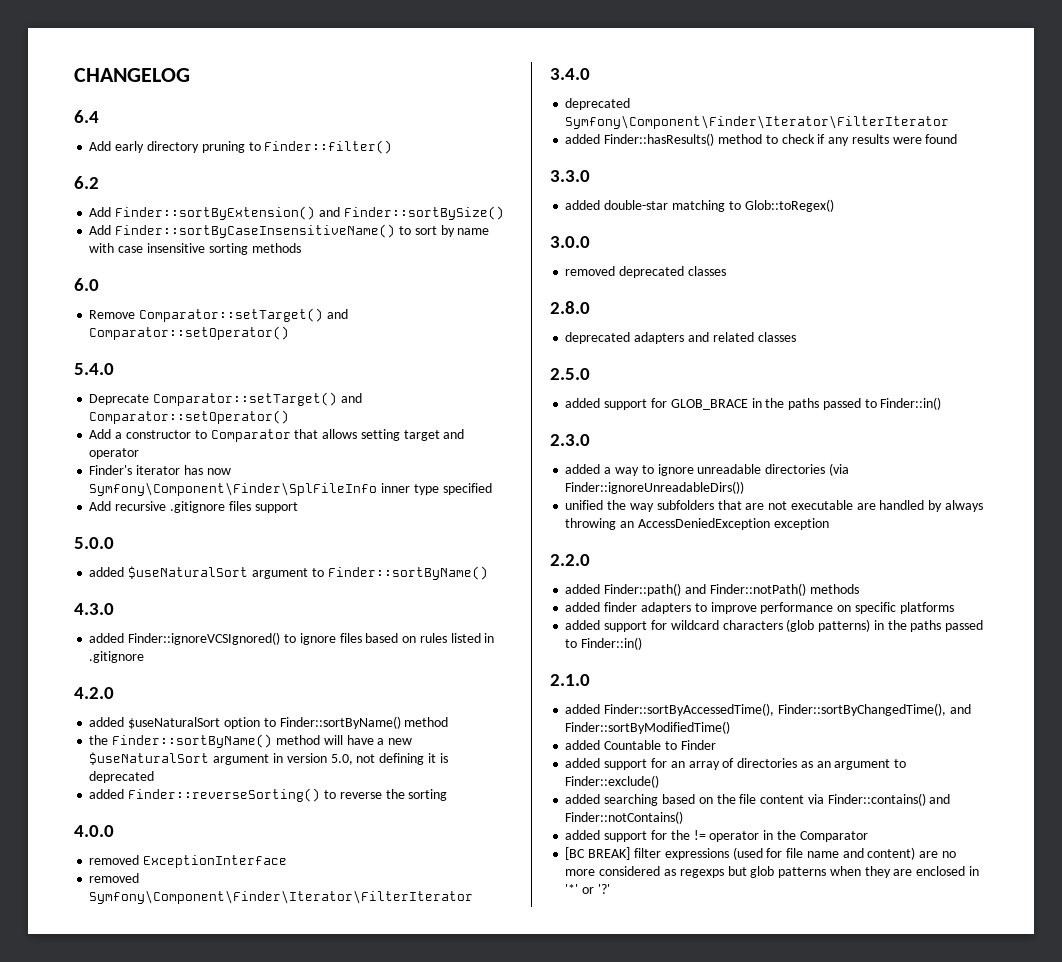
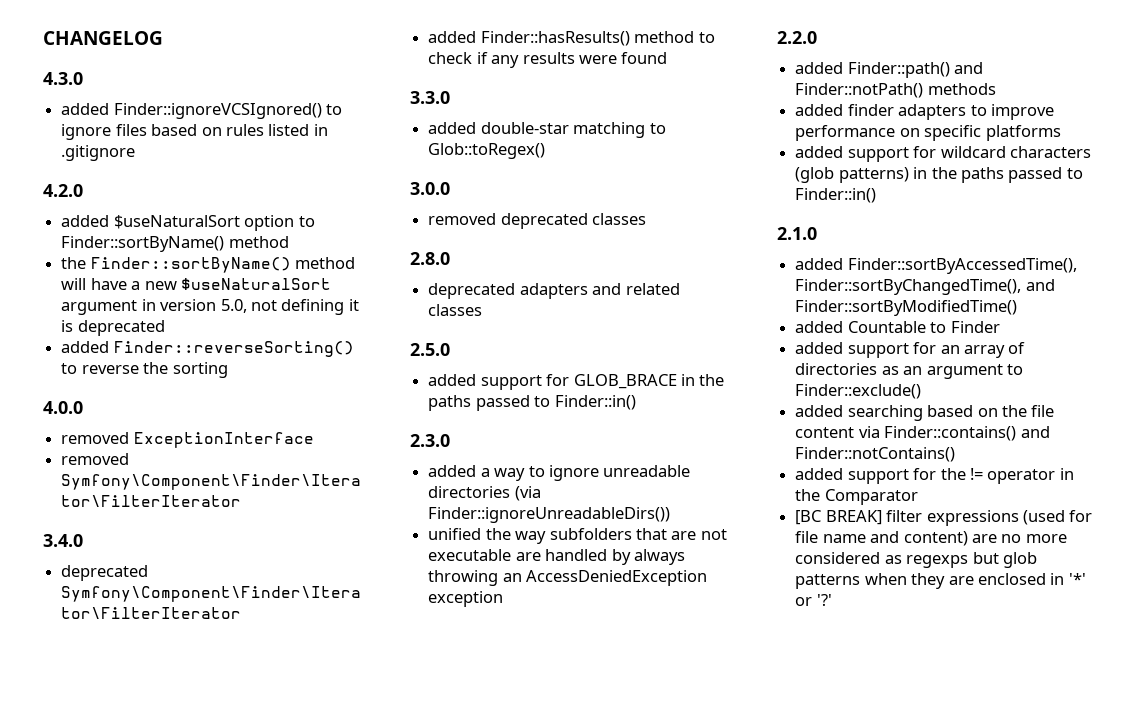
[74,110,99,123] [89,140,393,154] [74,176,99,189] [89,206,504,220] [89,224,490,238] [89,243,301,255] [74,278,99,291] [89,308,348,322] [89,326,290,340] [74,363,114,375] [89,392,362,406] [89,410,290,424] [89,429,465,442] [89,448,140,459] [89,465,231,475] [89,482,492,496] [89,501,298,513] [74,537,114,549] [89,566,488,580] // 6.4 // Add early directory pruning to Finder::filter() // 6.2 // Add Finder::sortByExtension() and Finder::sortBySize() // Add Finder::sortByCaseInsensitiveName() to sort by name with case insensitive sorting methods // 6.0 // Remove Comparator::setTarget() and Comparator::setOperator() // 5.4.0 // Deprecate Comparator::setTarget() and Comparator::setOperator() // Add a constructor to Comparator that allows setting target and operator // Finder's iterator has now Symfony\Component\Finder\SplFileInfo inner type specified // Add recursive .gitignore files support // 5.0.0 // added $useNaturalSort argument to Finder::sortByName() -> (163, 38) none

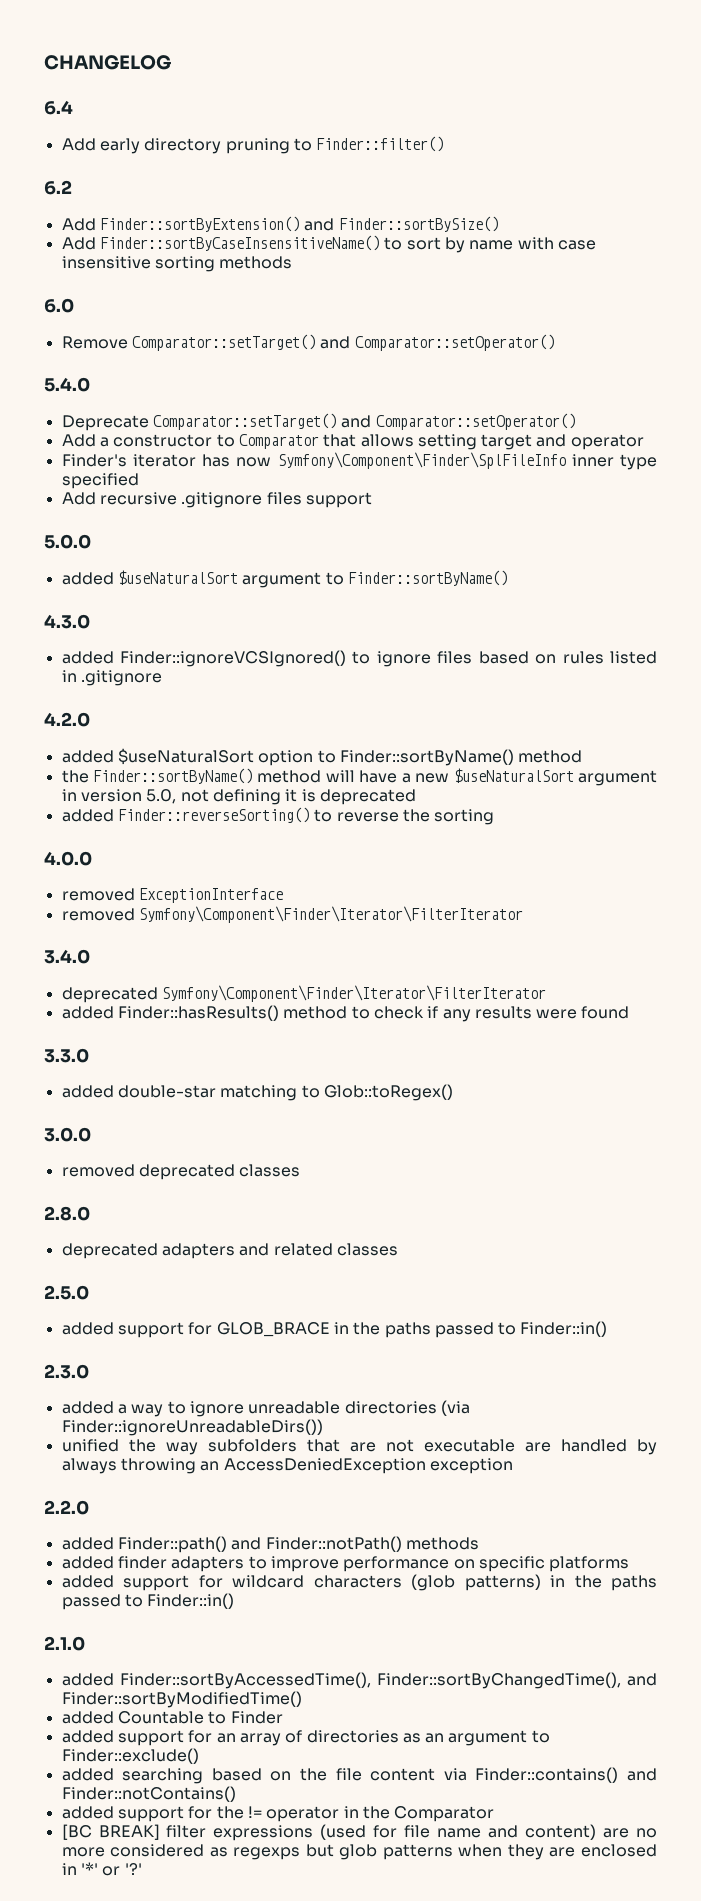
(163, 38) none -> [44,100,73,115] [61,136,445,154] [44,180,72,195] [61,216,499,232] [61,235,596,253] [61,256,293,272] [44,298,74,313] [61,334,555,351] [44,377,90,392] [61,413,576,431] [61,434,644,450] [61,452,657,470] [61,473,139,489] [61,492,372,508] [44,534,91,549] [61,570,508,588] // 6.4 // Add early directory pruning to Finder::filter() // 6.2 // Add Finder::sortByExtension() and Finder::sortBySize() // Add Finder::sortByCaseInsensitiveName() to sort by name with case insensitive sorting methods // 6.0 // Remove Comparator::setTarget() and Comparator::setOperator() // 5.4.0 // Deprecate Comparator::setTarget() and Comparator::setOperator() // Add a constructor to Comparator that allows setting target and operator // Finder's iterator has now Symfony\Component\Finder\SplFileInfo inner type specified // Add recursive .gitignore files support // 5.0.0 // added $useNaturalSort argument to Finder::sortByName()

